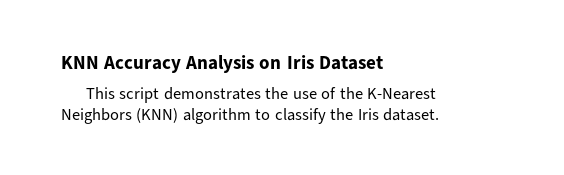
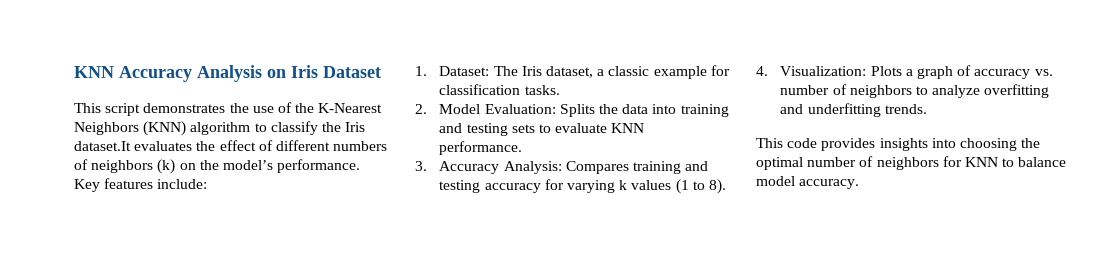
[383,108,440,121] dataset. -> [74,140,388,151] [74,159,361,174] [74,178,208,192] [415,65,730,79] [439,84,560,95] [415,104,729,117] [439,123,645,136] [439,141,523,155] [415,161,709,174] [439,179,726,194] [756,65,1053,79] [780,84,1050,98] [780,103,927,117] [756,138,1041,151] [756,156,1067,170] [756,176,860,189] dataset.It evaluates the effect of different numbers of neighbors (k) on the model’s performance. Key features include: // 1. Dataset: The Iris dataset, a classic example for classification tasks. // 2. Model Evaluation: Splits the data into training and testing sets to evaluate KNN performance. // 3. Accuracy Analysis: Compares training and testing accuracy for varying k values (1 to 8). // 4. Visualization: Plots a graph of accuracy vs. number of neighbors to analyze overfitting and underfitting trends. // This code provides insights into choosing the optimal number of neighbors for KNN to balance model accuracy.

